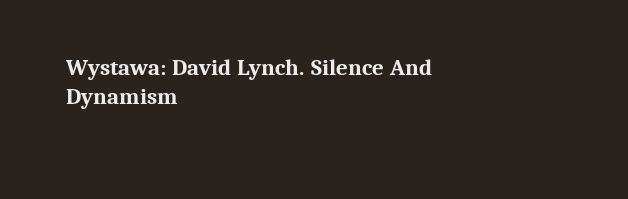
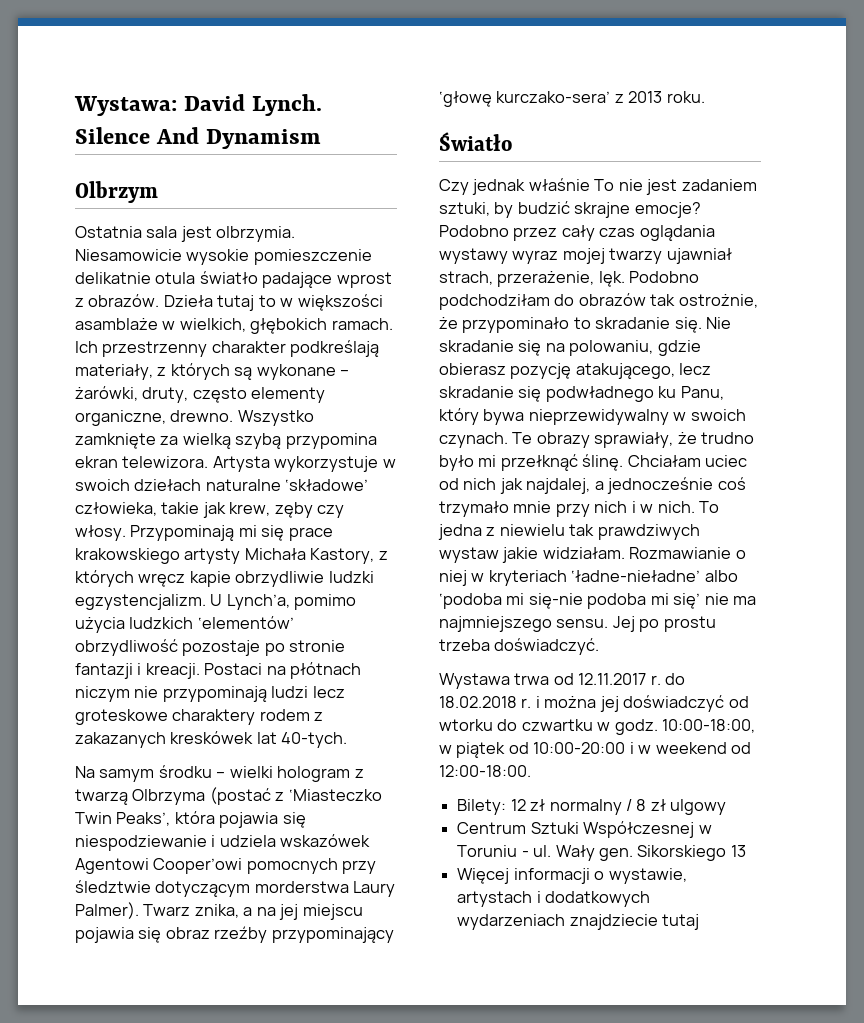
(178, 99) none -> [75,181,158,203] [75,226,296,242] [75,249,372,265] [75,271,392,288] [75,294,383,311] [75,318,393,334] [75,340,380,357] [75,363,350,380] [75,386,326,403] [75,410,314,426] [75,433,377,449] [75,456,396,472] [75,479,369,491] [75,502,345,518] [75,525,333,541] [75,548,388,564] [75,570,374,587] [75,594,357,610] [75,616,294,633] [75,639,346,656] [75,662,362,679] [75,686,345,702] [75,709,324,725] [75,731,348,748] [75,765,364,782] [75,787,382,805] [75,811,306,828] [75,834,371,851] [75,858,377,874] [75,880,396,897] [75,902,363,920] [75,926,394,943] [439,91,705,107] [439,132,512,151] [439,178,757,195] [439,201,701,218] [439,225,715,241] [439,248,732,264] [439,271,700,287] [439,293,758,310] [439,317,732,333] [439,340,701,356] [439,363,712,379] [439,386,724,402] [439,408,746,425] [439,432,755,448] [439,454,748,471] [439,477,746,494] [439,501,720,517] [438,524,700,540] [439,547,746,563] [439,570,738,586] [439,593,757,609] [439,616,716,632] [439,638,600,655] [439,673,686,689] [439,695,749,712] [439,719,756,735] [439,742,752,758] [439,765,531,777] [457,799,727,815] [457,821,712,838] [457,845,746,861] [457,868,687,884] [457,891,651,907] [457,914,700,930] // Olbrzym // Ostatnia sala jest olbrzymia. Niesamowicie wysokie pomieszczenie delikatnie otula światło padające wprost z obrazów. Dzieła tutaj to w większości asamblaże w wielkich, głębokich ramach. Ich przestrzenny charakter podkreślają materiały, z których są wykonane – żarówki, druty, często elementy organiczne, drewno. Wszystko zamknięte za wielką szybą przypomina ekran telewizora. Artysta wykorzystuje w swoich dziełach naturalne ‘składowe’ człowieka, takie jak krew, zęby czy włosy. Przypominają mi się prace krakowskiego artysty Michała Kastory, z których wręcz kapie obrzydliwie ludzki egzystencjalizm. U Lynch’a, pomimo użycia ludzkich ‘elementów’ obrzydliwość pozostaje po stronie fantazji i kreacji. Postaci na płótnach niczym nie przypominają ludzi lecz groteskowe charaktery rodem z zakazanych kreskówek lat 40-tych. // Na samym środku – wielki hologram z twarzą Olbrzyma (postać z ‘Miasteczko Twin Peaks’, która pojawia się niespodziewanie i udziela wskazówek Agentowi Cooper’owi pomocnych przy śledztwie dotyczącym morderstwa Laury Palmer). Twarz znika, a na jej miejscu pojawia się obraz rzeźby przypominający ‘głowę kurczako-sera’ z 2013 roku. // Światło // Czy jednak właśnie To nie jest zadaniem sztuki, by budzić skrajne emocje? Podobno przez cały czas oglądania wystawy wyraz mojej twarzy ujawniał strach, przerażenie, lęk. Podobno podchodziłam do obrazów tak ostrożnie, że przypominało to skradanie się. Nie skradanie się na polowaniu, gdzie obierasz pozycję atakującego, lecz skradanie się podwładnego ku Panu, który bywa nieprzewidywalny w swoich czynach. Te obrazy sprawiały, że trudno było mi przełknąć ślinę. Chciałam uciec od nich jak najdalej, a jednocześnie coś trzymało mnie przy nich i w nich. To jedna z niewielu tak prawdziwych wystaw jakie widziałam. Rozmawianie o niej w kryteriach ‘ładne-nieładne’ albo ‘podoba mi się-nie podoba mi się’ nie ma najmniejszego sensu. Jej po prostu trzeba doświadczyć. // Wystawa trwa od 12.11.2017 r. do 18.02.2018 r. i można jej doświadczyć od wtorku do czwartku w godz. 10:00-18:00, w piątek od 10:00-20:00 i w weekend od 12:00-18:00. // Bilety: 12 zł normalny / 8 zł ulgowy // Centrum Sztuki Współczesnej w Toruniu - ul. Wały gen. Sikorskiego 13 // Więcej informacji o wystawie, artystach i dodatkowych wydarzeniach znajdziecie tutaj

